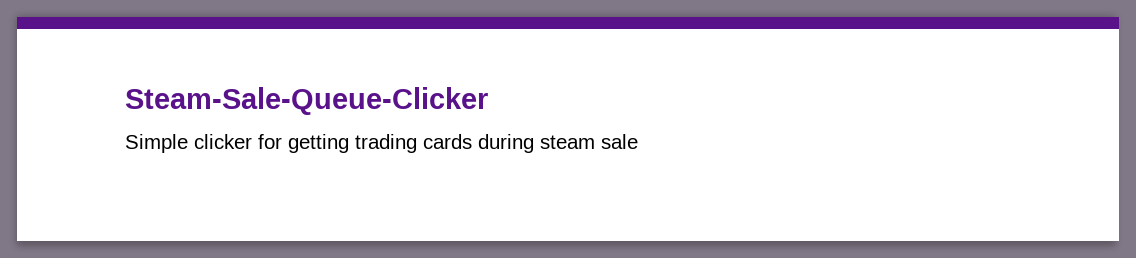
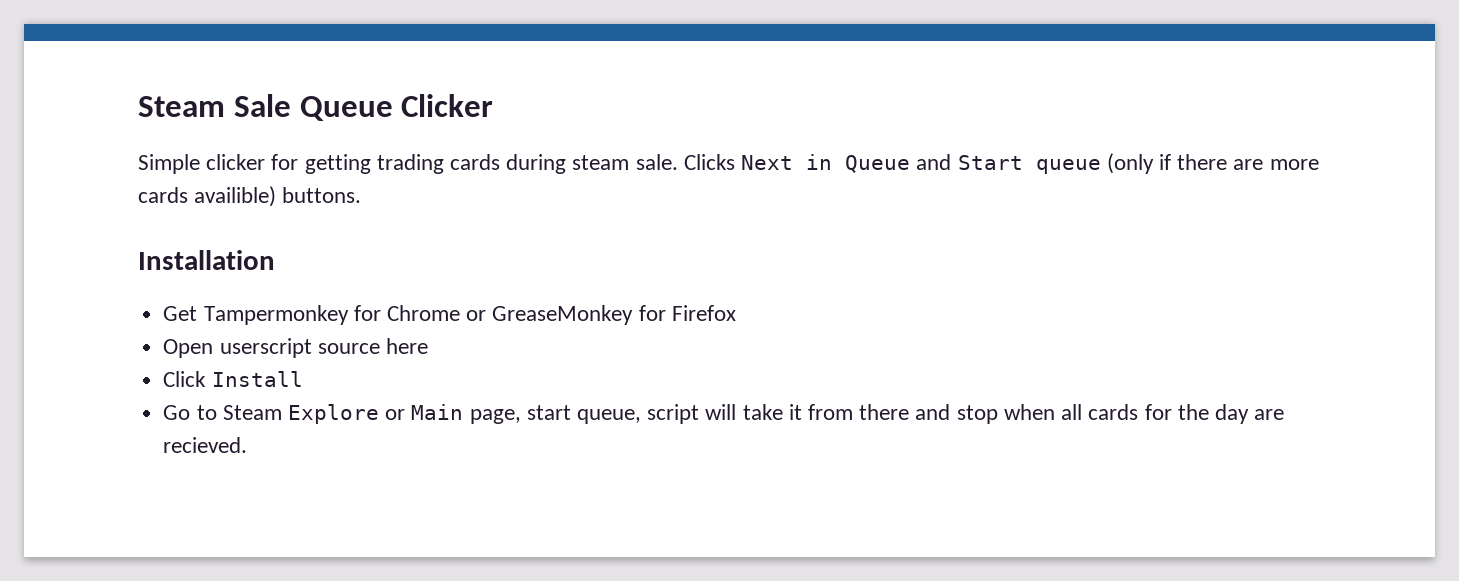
[125,87,488,115] Steam-Sale-Queue-Clicker -> [138,94,494,121] Steam Sale Queue Clicker
[601,134,638,149] sale -> [635,153,1319,174] [138,186,362,207] [138,250,275,270] [163,305,736,325] [163,338,428,358] [163,371,303,387] [163,404,1285,424] [163,437,248,453] sale. Clicks Next in Queue and Start queue (only if there are more cards availible) buttons. // Installation // Get Tampermonkey for Chrome or GreaseMonkey for Firefox // Open userscript source here // Click Install // Go to Steam Explore or Main page, start queue, script will take it from there and stop when all cards for the day are recieved.

